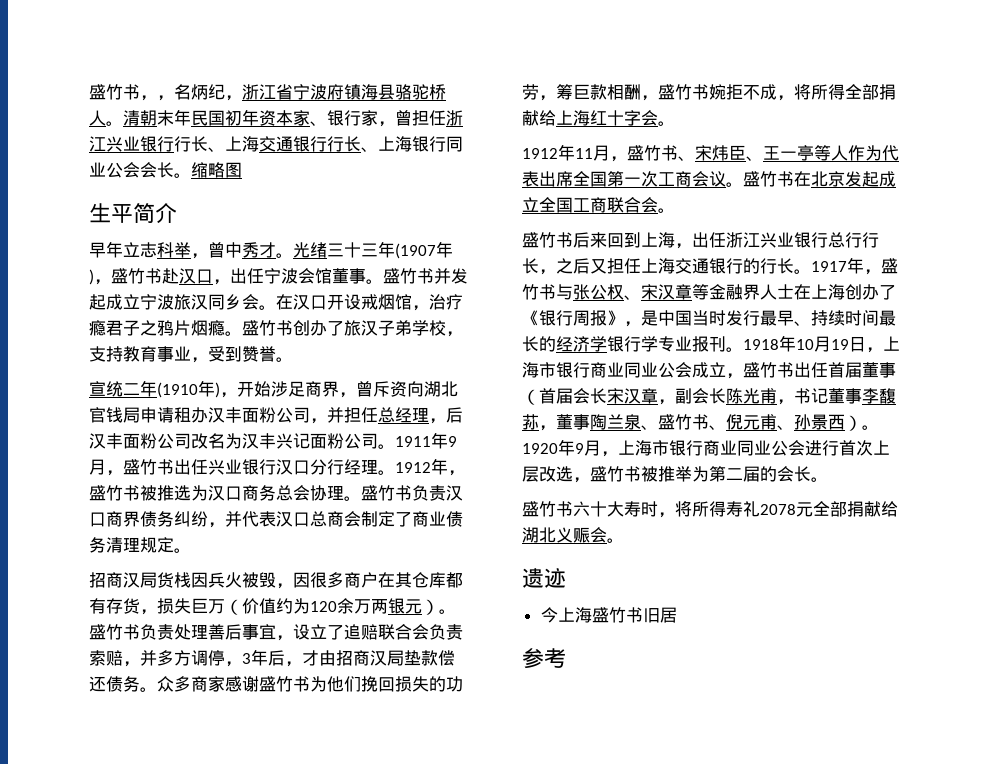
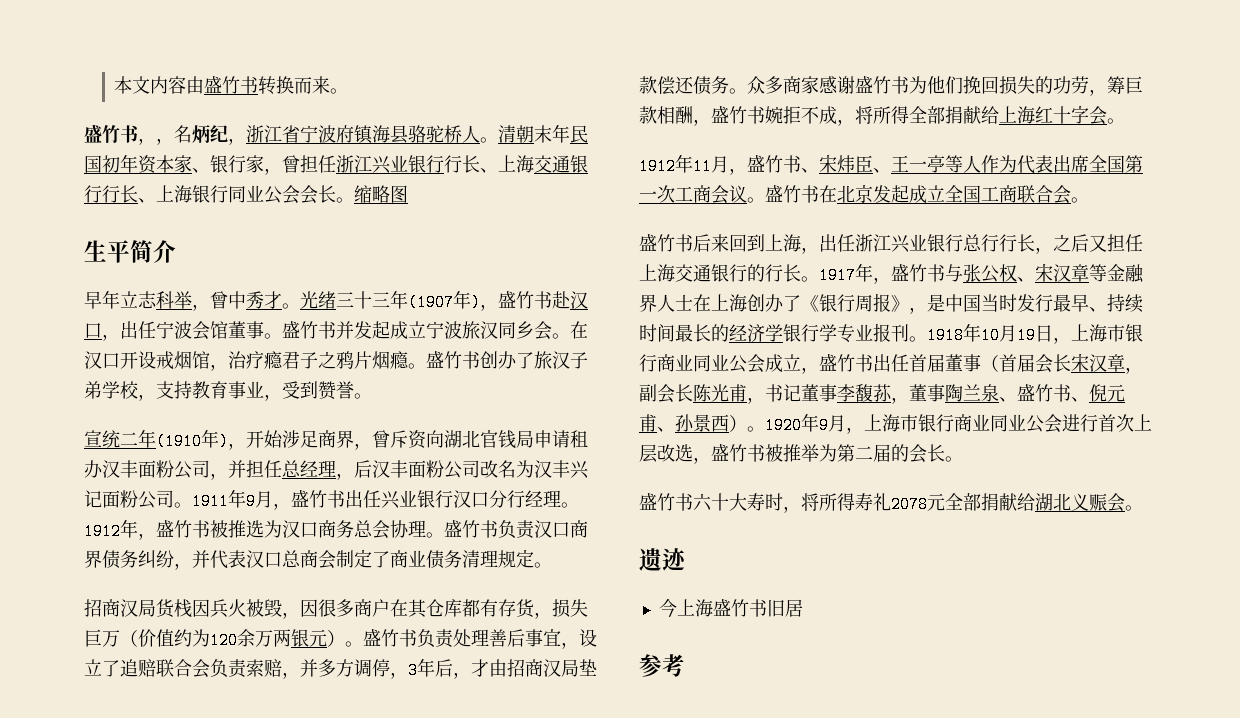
(89, 92) none -> [114,76,349,95] 本文内容由盛竹书转换而来。 //

